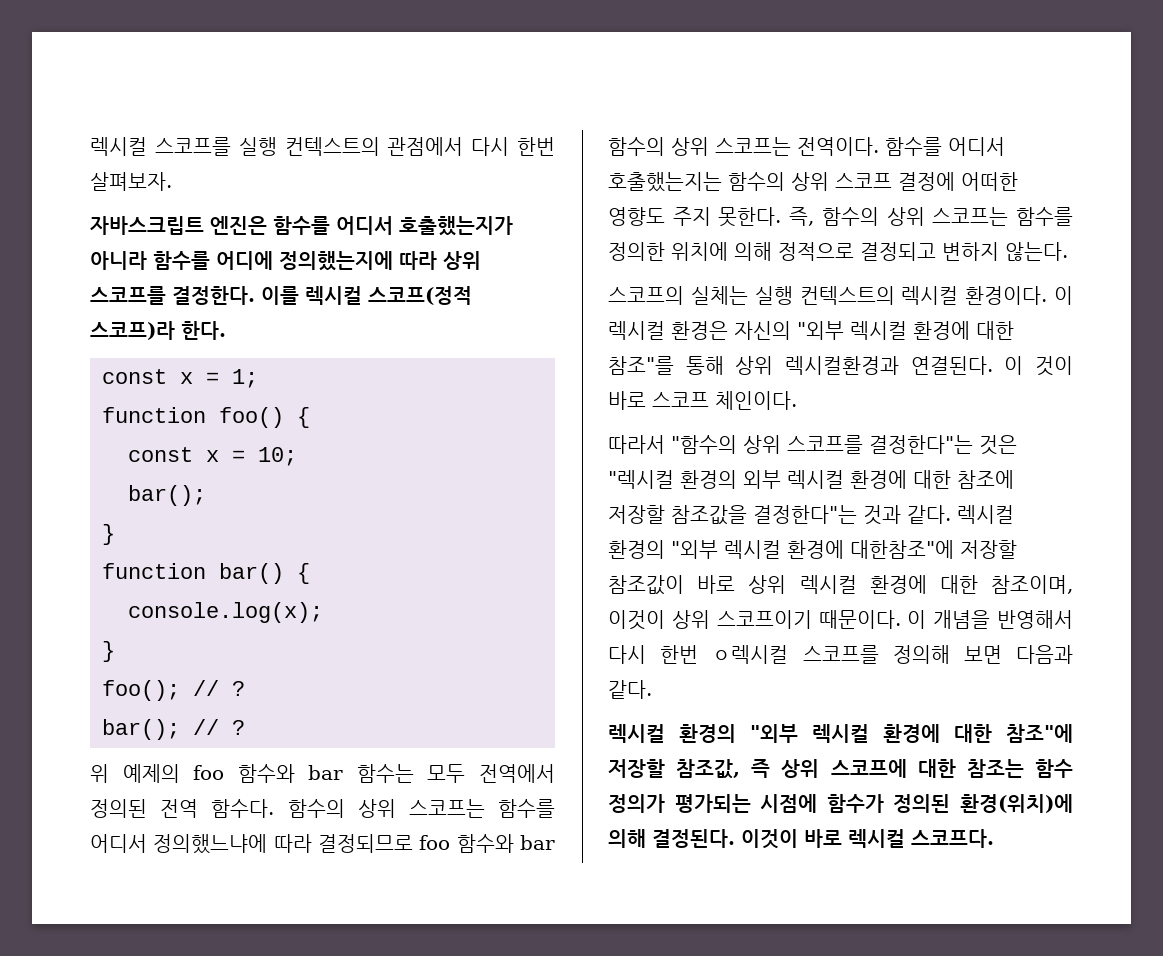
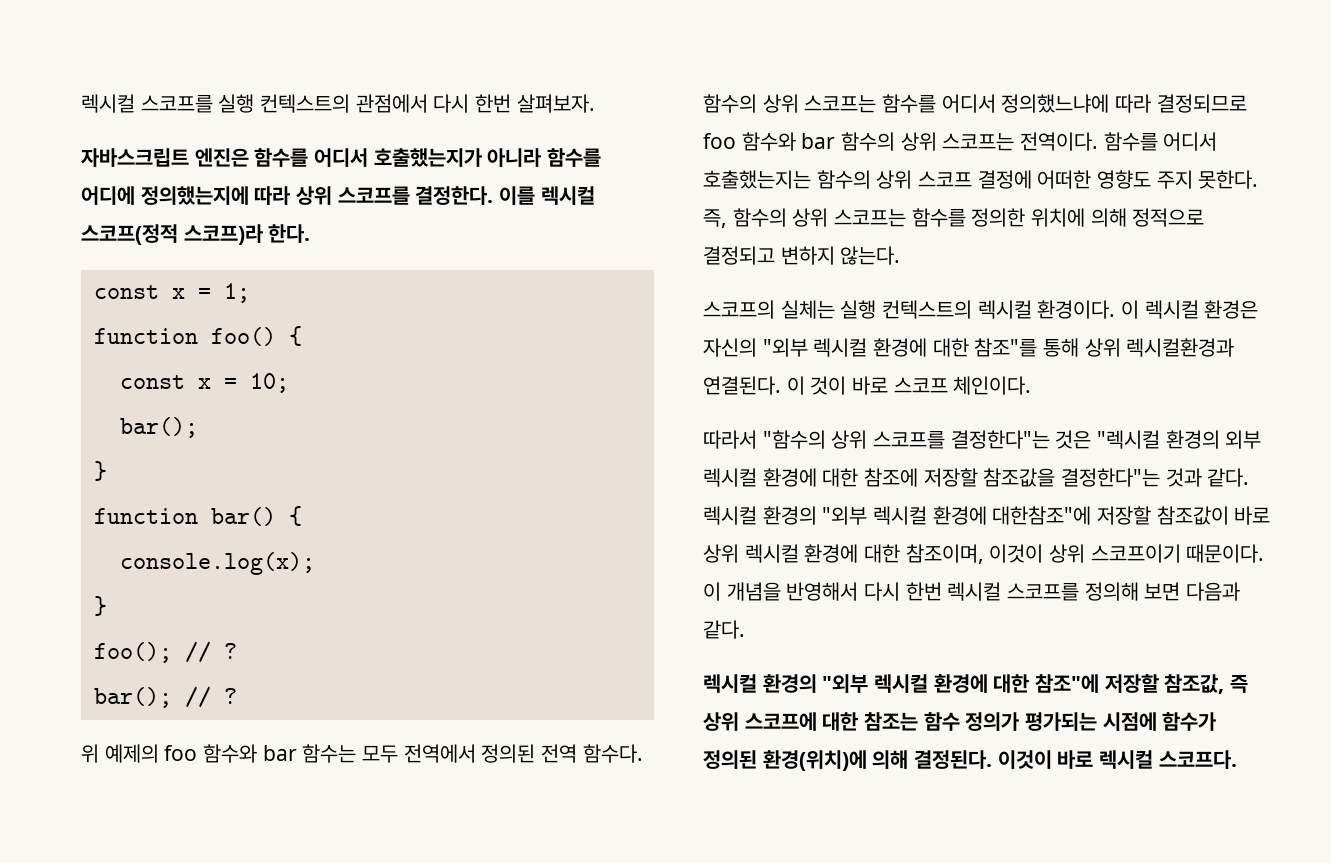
[712,645,789,664] ㅇ렉시컬 -> [947,582,1002,601] 렉시컬

